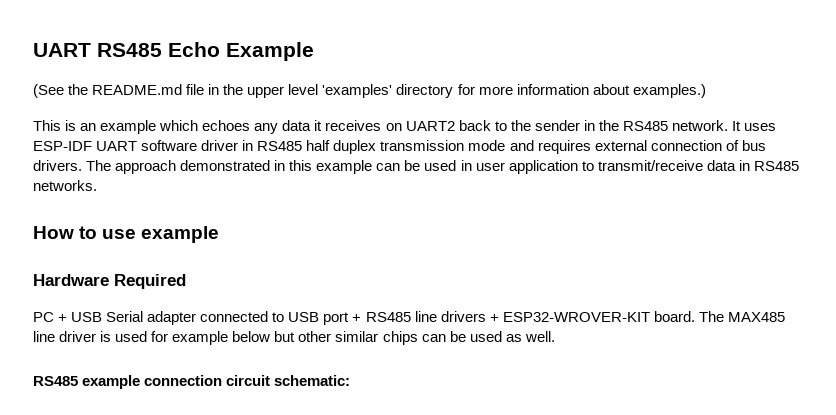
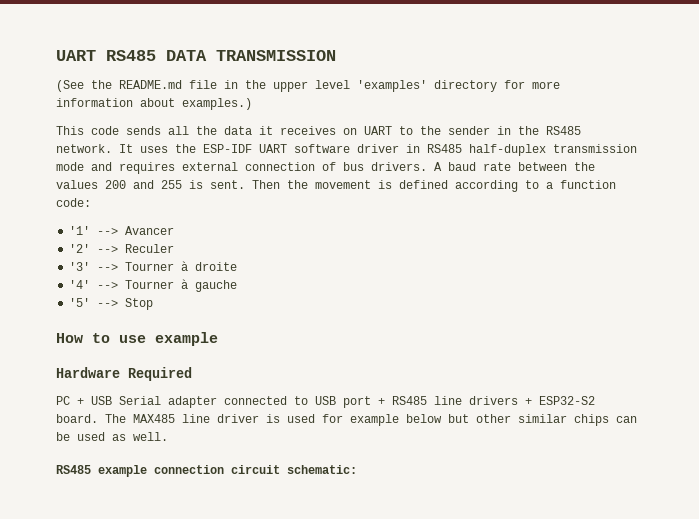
[168,42,314,61] Echo Example -> [166,50,336,61] DATA TRANSMISSION
[65,120,279,134] is an example which echoes any -> [91,126,217,135] code sends all the
[405,120,491,131] UART2 back -> [364,126,392,135] UART
(777, 127) none -> [175,144,196,153] the
[306,140,377,154] half duplex -> [469,144,546,156] half-duplex
[86,160,799,174] [33,180,97,191] The approach demonstrated in this example can be used in user application to transmit/receive data in RS485 networks. -> [434,162,595,171] [56,180,616,192] [56,198,91,207] [69,226,175,235] [69,244,175,253] [69,261,238,271] [69,279,238,292] [69,298,154,310] A baud rate between the values 200 and 255 is sent. Then the movement is defined according to a function code: // '1' --> Avancer // '2' --> Reculer // '3' --> Tourner à droite // '4' --> Tourner à gauche // '5' --> Stop
[502,312,650,322] ESP32-WROVER-KIT -> [539,396,595,405] ESP32-S2

